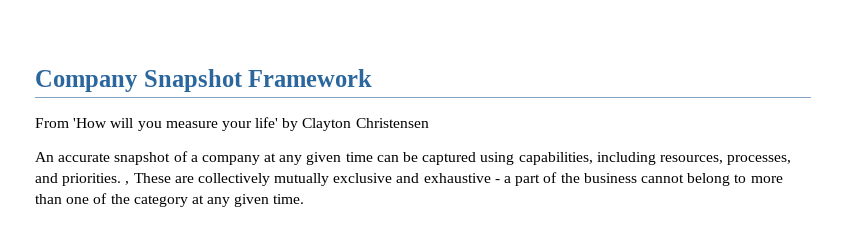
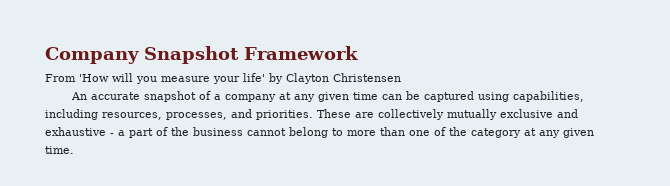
[125,181,130,185] , -> (313, 115) none

